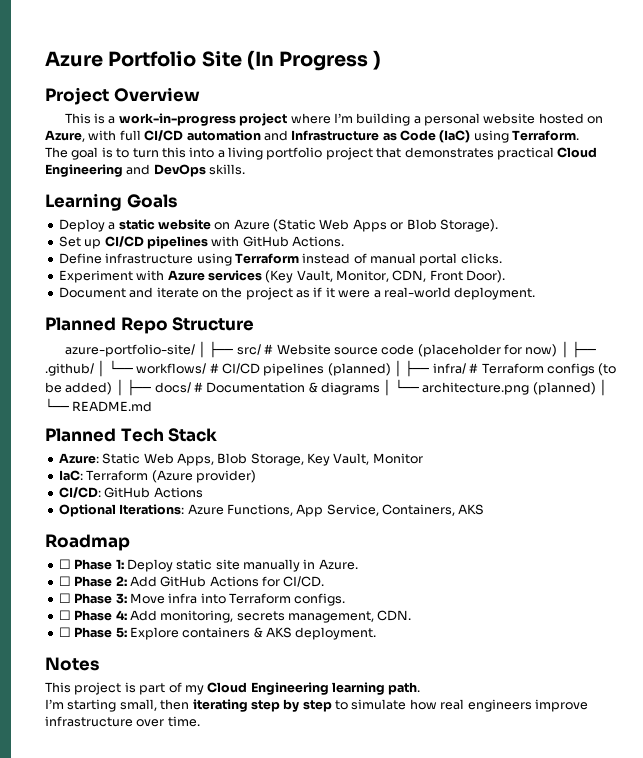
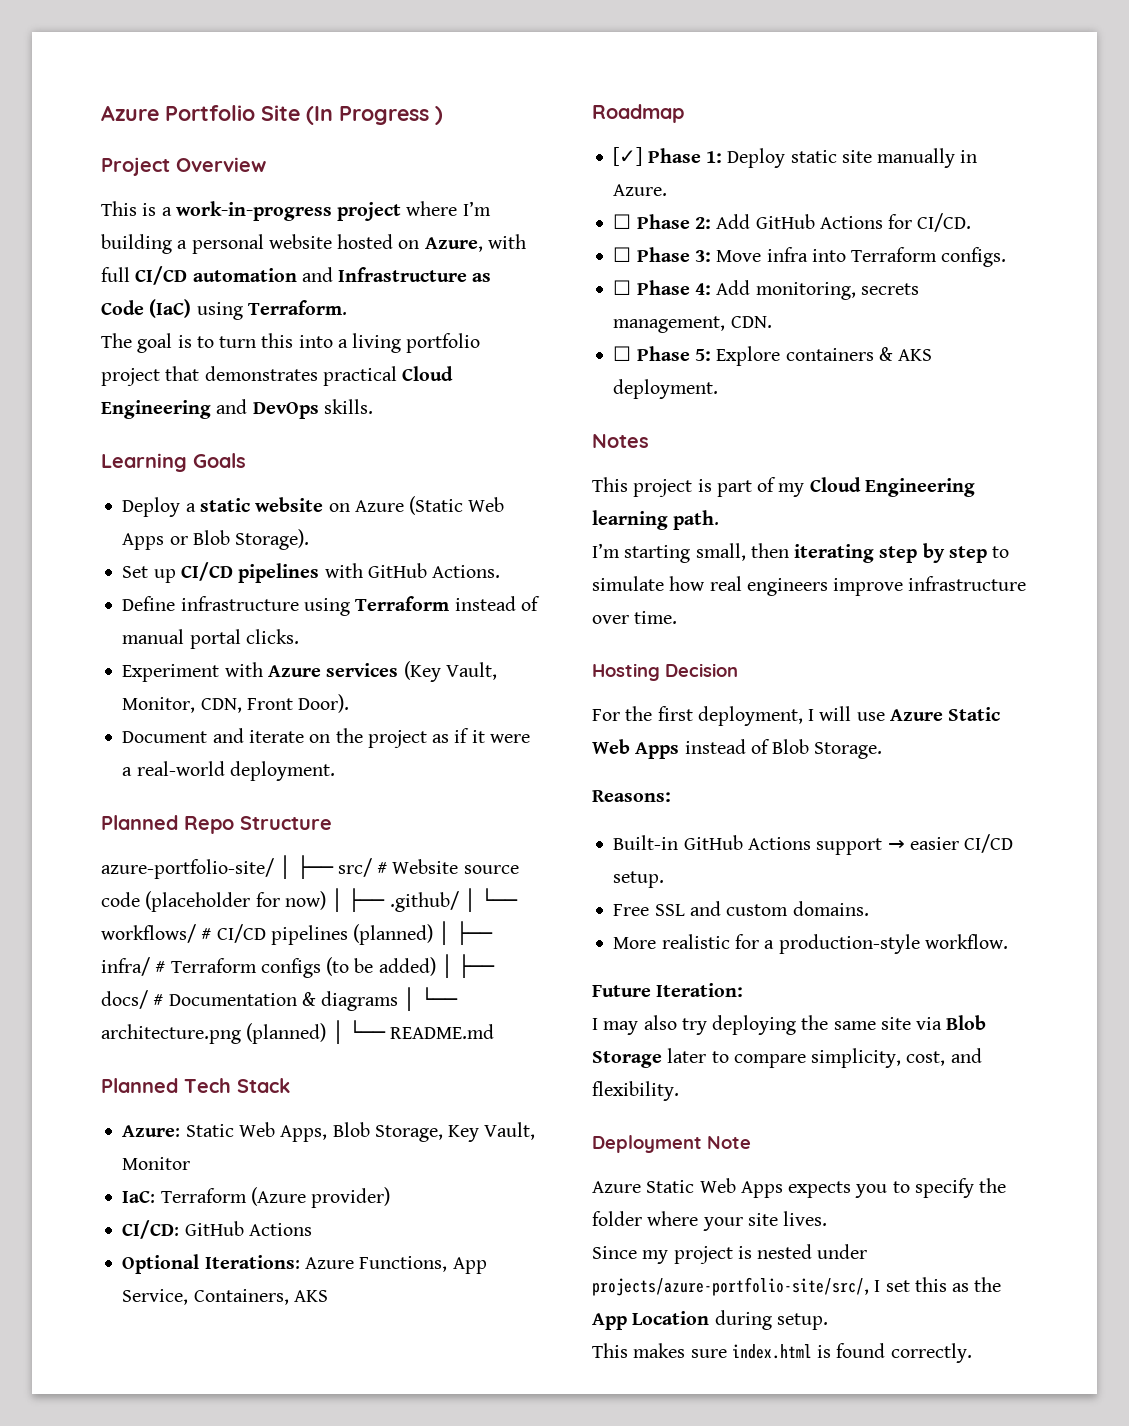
[58,559,71,569] ☐ -> [613,147,643,166] [✓]
(200, 721) none -> [592,663,738,681] [592,706,1001,726] [592,739,883,759] [592,790,671,802] [613,834,1014,855] [613,871,665,888] [613,901,869,916] [613,934,1008,954] [592,983,744,997] [592,1015,987,1035] [592,1048,982,1068] [592,1081,679,1101] [592,1135,751,1153] [592,1178,1007,1198] [592,1211,828,1231] [592,1244,868,1264] [592,1277,1002,1296] [592,1310,828,1330] [592,1343,972,1363] // Hosting Decision // For the first deployment, I will use Azure Static Web Apps instead of Blob Storage. // Reasons: // Built-in GitHub Actions support → easier CI/CD setup. // Free SSL and custom domains. // More realistic for a production-style workflow. // Future Iteration: // I may also try deploying the same site via Blob Storage later to compare simplicity, cost, and flexibility. // Deployment Note // Azure Static Web Apps expects you to specify the folder where your site lives. // Since my project is nested under projects/azure-portfolio-site/src/, I set this as the App Location during setup. // This makes sure index.html is found correctly.

